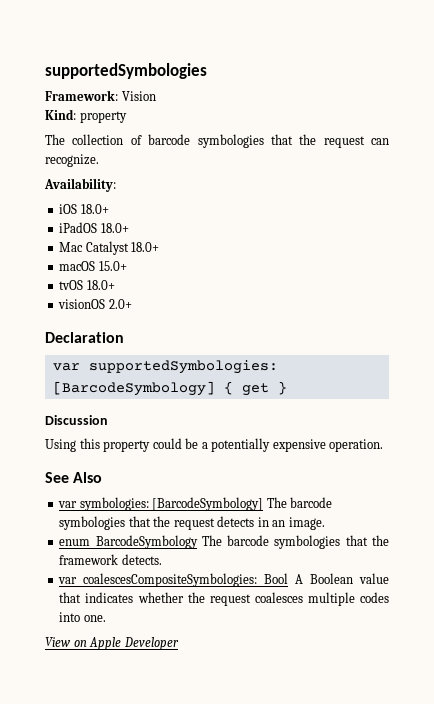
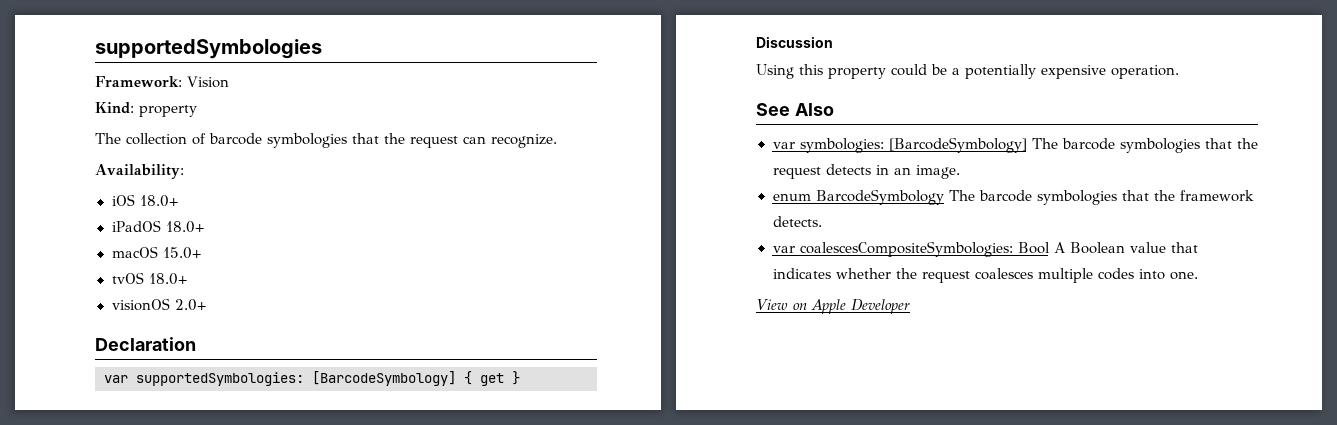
[59,241,160,255] // Mac Catalyst 18.0+ -> (204, 227) none

